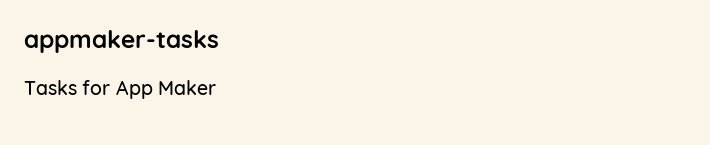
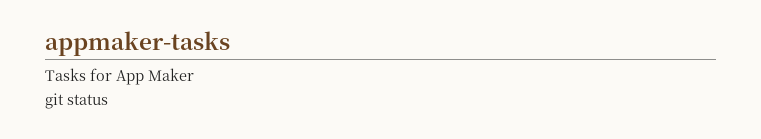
(216, 87) none -> [45,93,108,109] // git status

